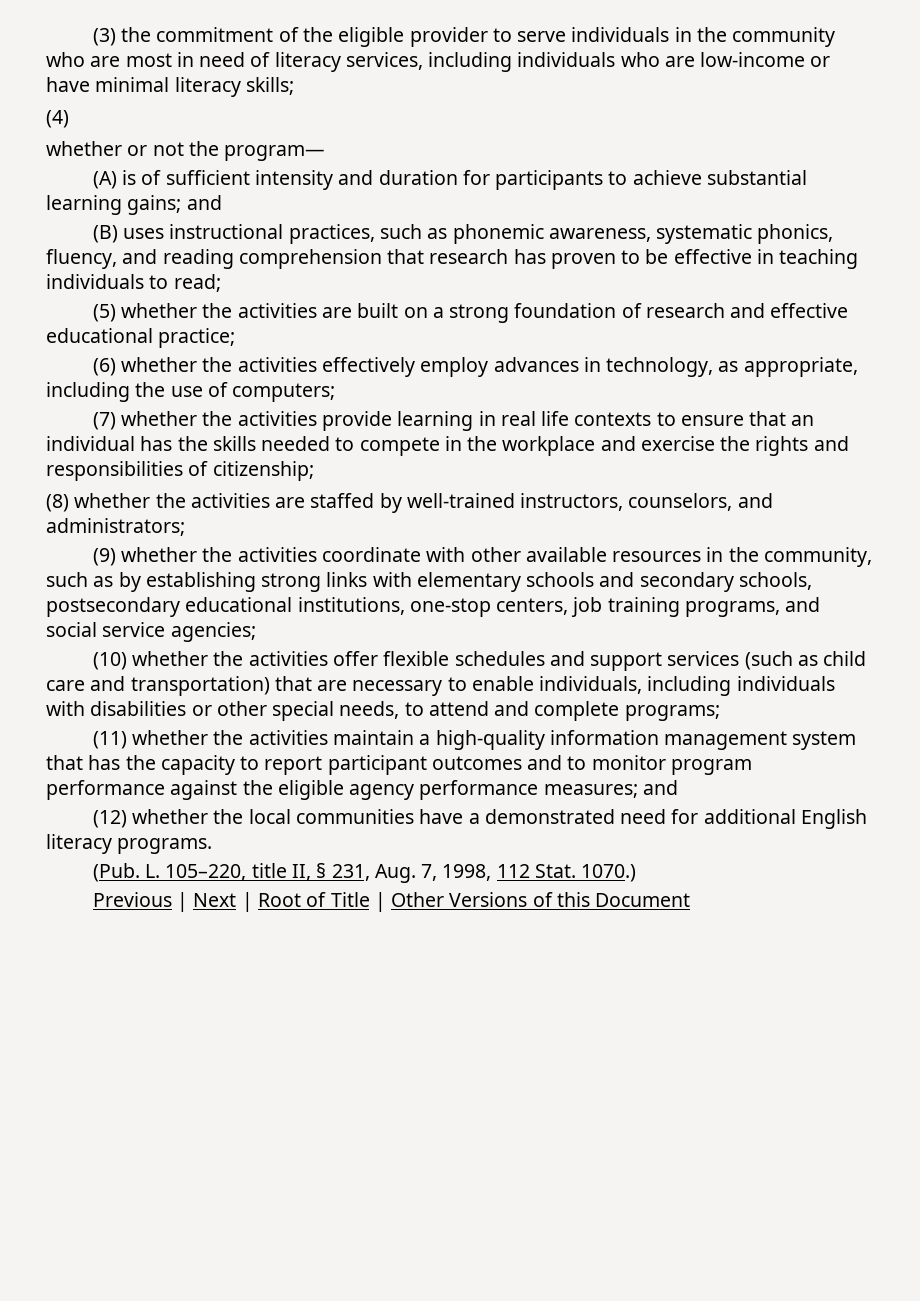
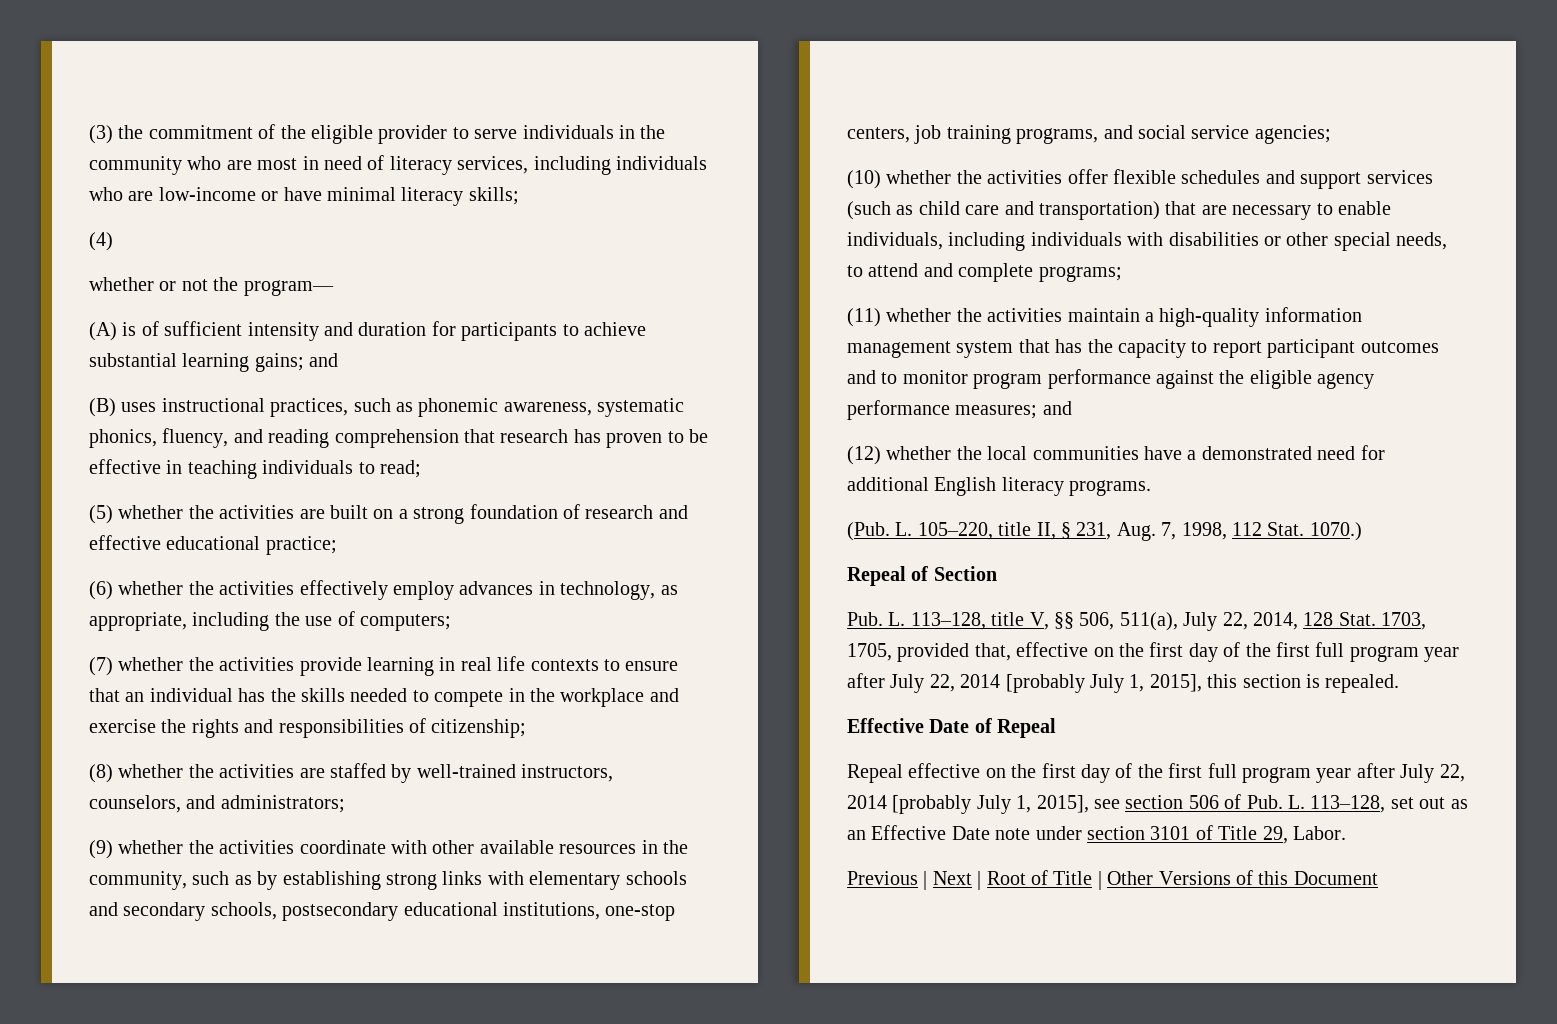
(637, 873) none -> [847,566,997,586] [847,612,1427,631] [847,642,1460,662] [847,673,1400,693] [847,718,1057,738] [847,763,1465,783] [847,794,1468,814] [847,825,1346,844] // Repeal of Section // Pub. L. 113–128, title V, §§ 506, 511(a), July 22, 2014, 128 Stat. 1703, 1705, provided that, effective on the first day of the first full program year after July 22, 2014 [probably July 1, 2015], this section is repealed. // Effective Date of Repeal // Repeal effective on the first day of the first full program year after July 22, 2014 [probably July 1, 2015], see section 506 of Pub. L. 113–128, set out as an Effective Date note under section 3101 of Title 29, Labor.

